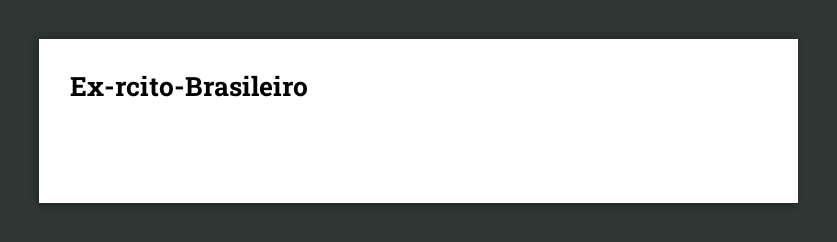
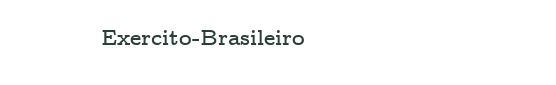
[70,75,308,97] Ex-rcito-Brasileiro -> [101,30,305,45] Exercito-Brasileiro

